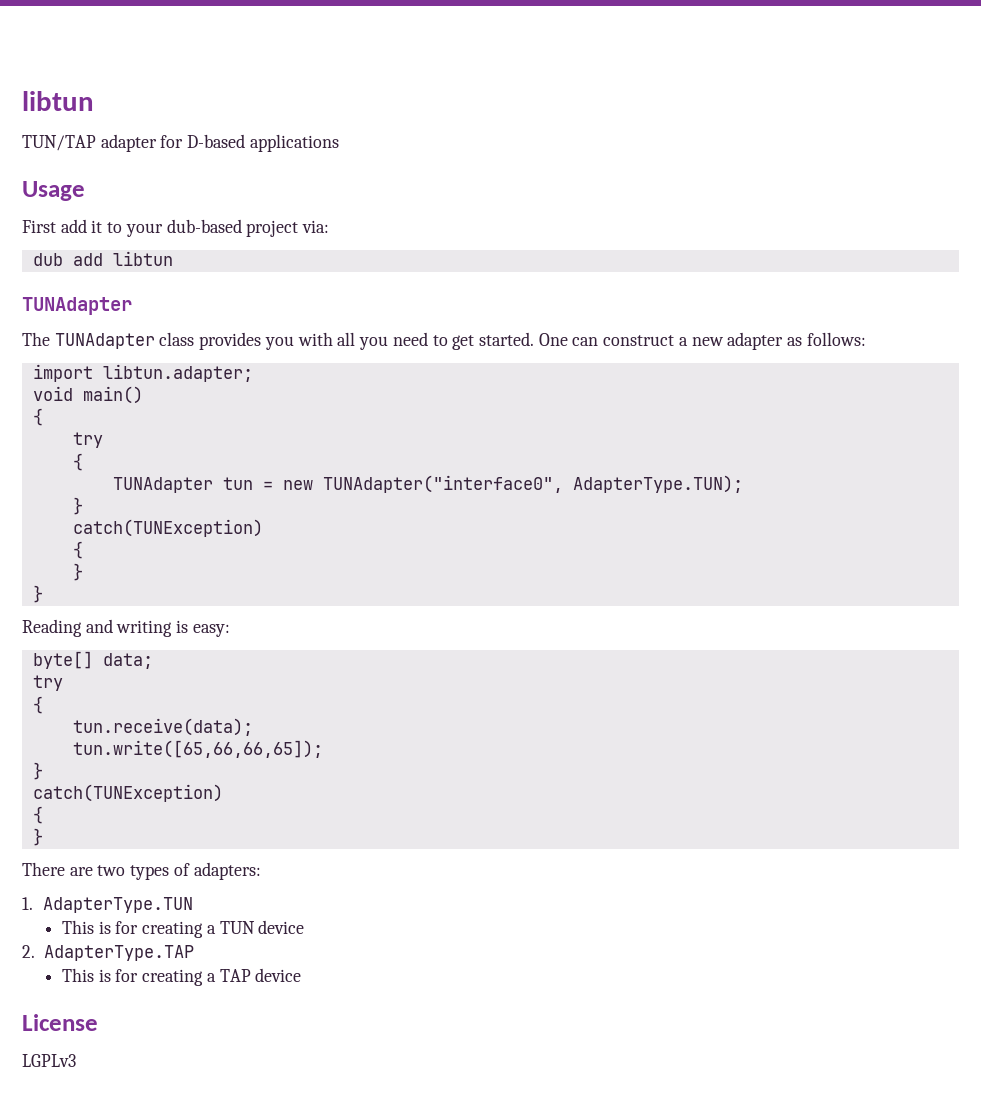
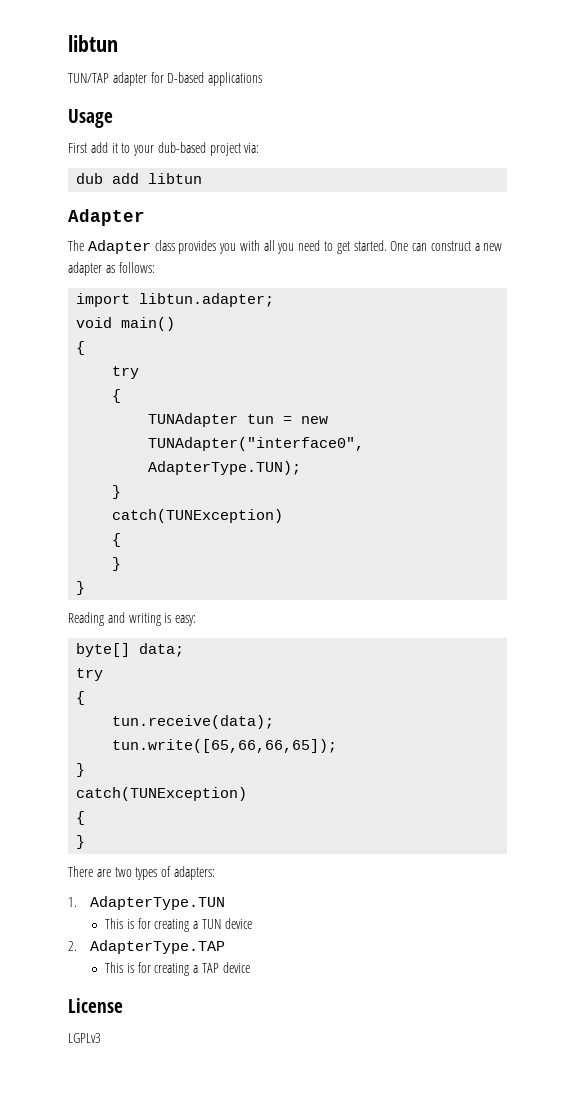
[22,297,132,315] TUNAdapter -> [68,209,145,226] Adapter
[54,333,155,349] TUNAdapter -> [87,240,151,254] Adapter

